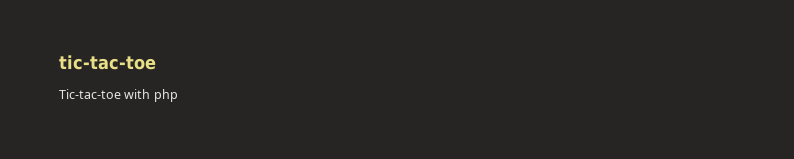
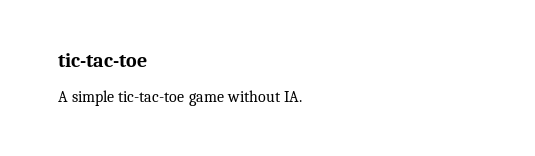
[59,89,178,102] Tic-tac-toe with php -> [58,90,302,106] A simple tic-tac-toe game without IA.

